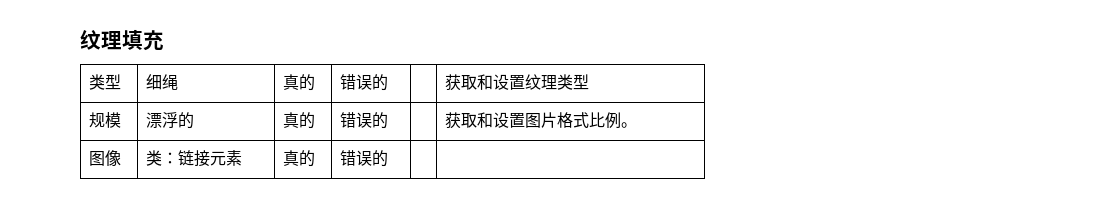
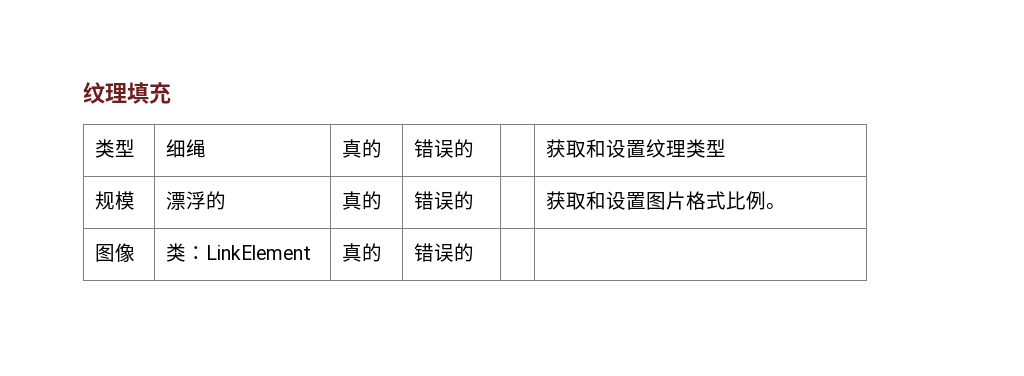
[178,150,243,167] 链接元素 -> [205,245,311,260] LinkElement

